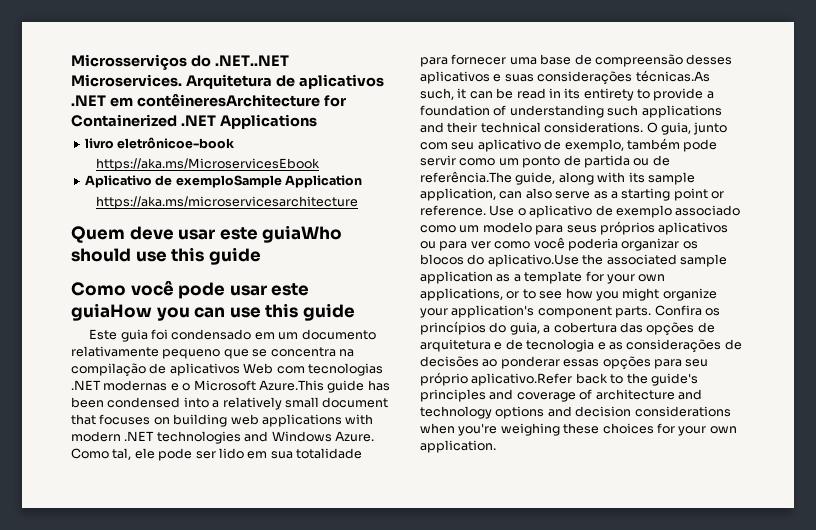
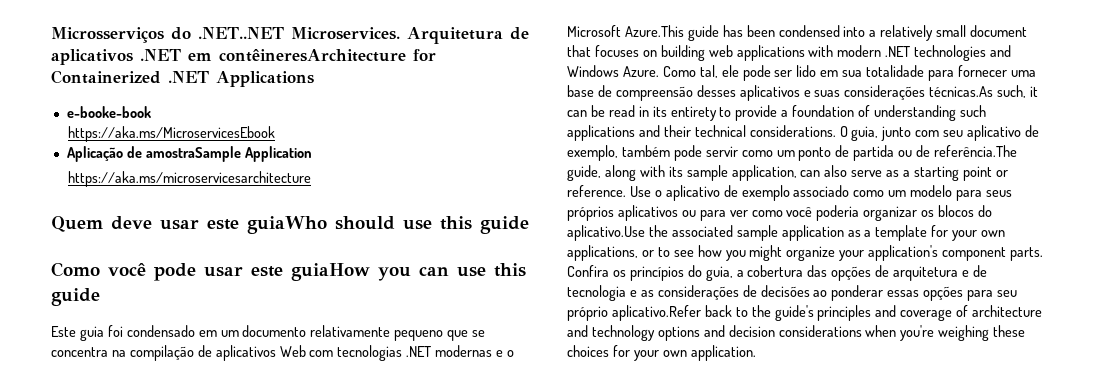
[84,137,235,149] livro eletrônicoe-book -> [66,106,151,118] e-booke-book
[84,175,282,188] Aplicativo de exemploSample -> [66,146,241,162] Aplicação de amostraSample

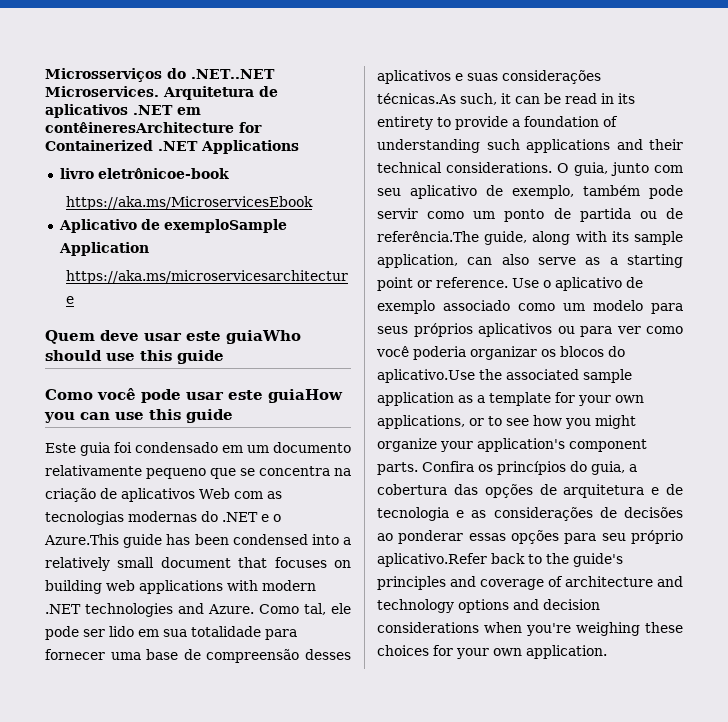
[66,106,151,118] e-booke-book -> [59,168,229,179] livro eletrônicoe-book
[66,146,241,162] Aplicação de amostraSample -> [58,219,287,233] Aplicativo de exemploSample
[129,345,194,361] compilação -> [45,488,96,502] criação
[337,345,493,361] tecnologias .NET modernas -> [266,491,282,499] [45,511,258,525] as tecnologias modernas do .NET
[567,25,621,37] Microsoft -> (281, 518) none
[567,65,619,77] Windows -> (204, 608) none

